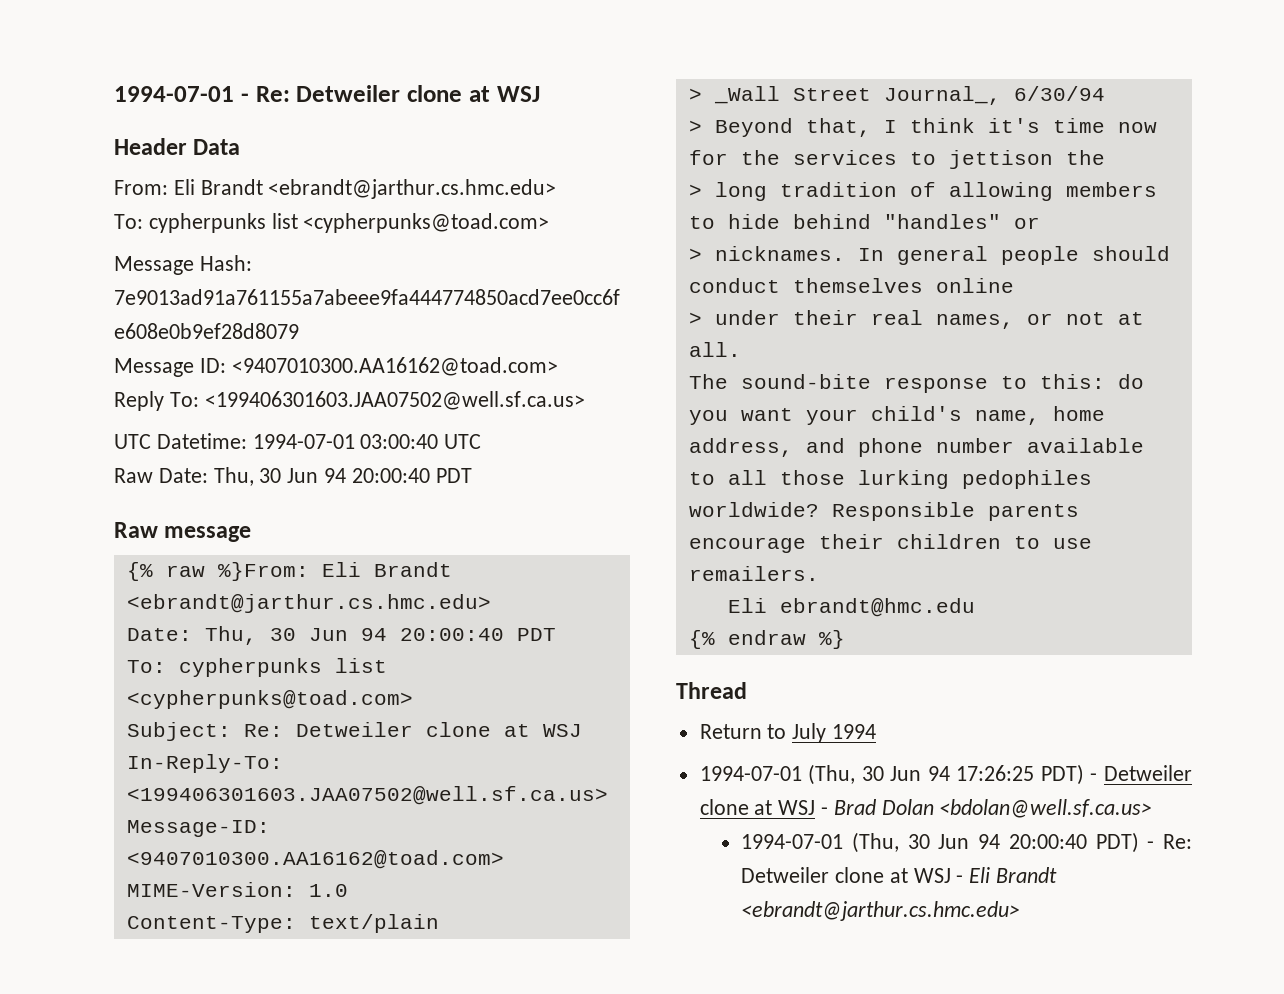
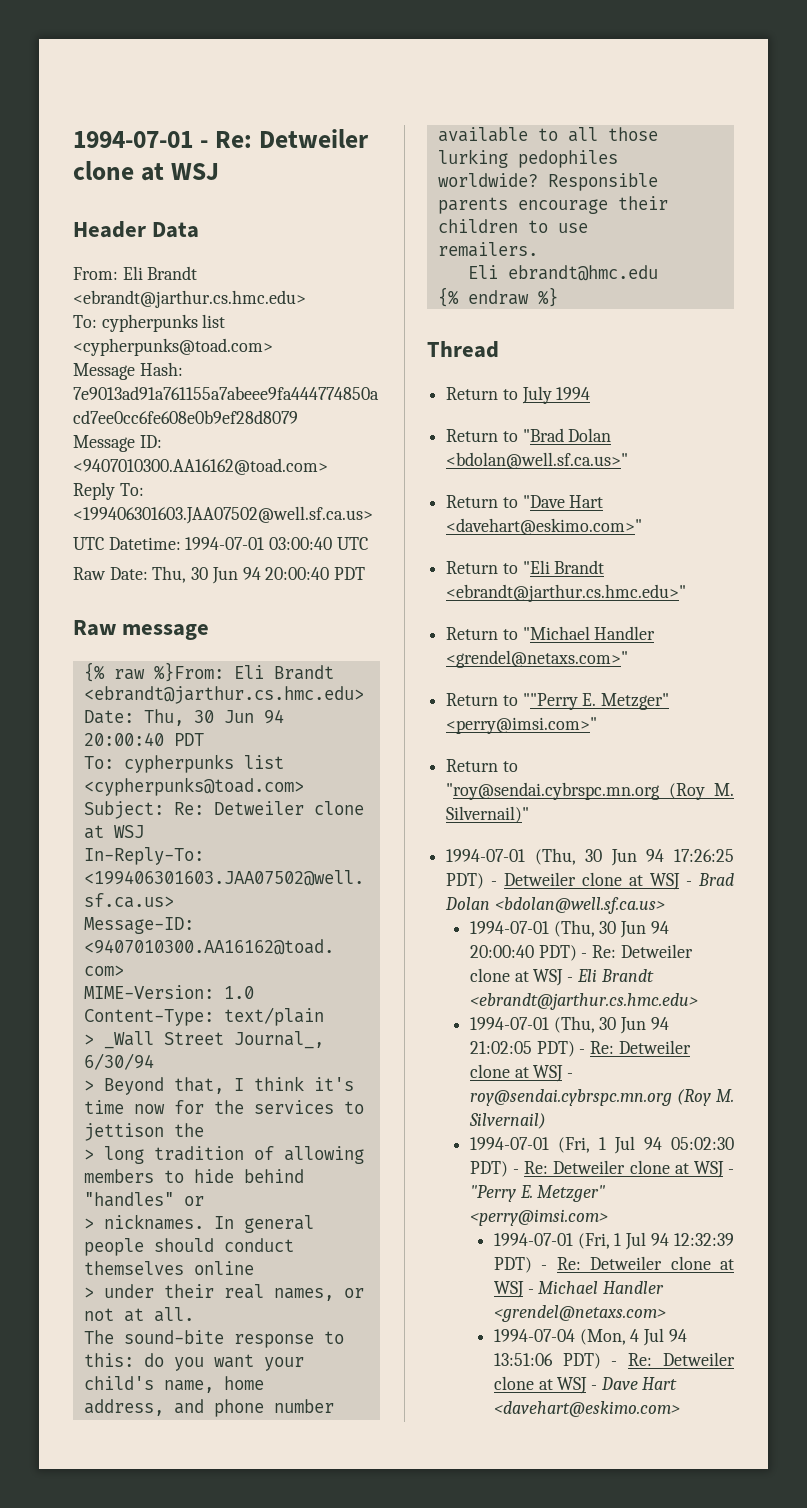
(877, 731) none -> [446,428,612,442] [446,452,629,469] [446,495,604,508] [446,518,643,535] [446,560,605,574] [446,584,687,602] [446,626,656,640] [446,650,629,668] [446,693,670,710] [446,717,598,734] [446,759,518,772] [446,782,734,800] [446,806,530,823] // Return to "Brad Dolan <bdolan@well.sf.ca.us>" // Return to "Dave Hart <davehart@eskimo.com>" // Return to "Eli Brandt <ebrandt@jarthur.cs.hmc.edu>" // Return to "Michael Handler <grendel@netaxs.com>" // Return to ""Perry E. Metzger" <perry@imsi.com>" // Return to "roy@sendai.cybrspc.mn.org (Roy M. Silvernail)"
(1021, 911) none -> [470,1016,669,1034] [470,1040,691,1057] [470,1064,574,1082] [470,1089,734,1106] [469,1113,547,1129] [470,1136,734,1154] [470,1160,734,1178] [470,1185,606,1202] [470,1209,609,1226] [493,1232,734,1250] [493,1256,734,1273] [493,1281,664,1298] [493,1305,666,1322] [493,1328,687,1346] [493,1352,735,1369] [493,1376,678,1394] [493,1401,680,1417] // 1994-07-01 (Thu, 30 Jun 94 21:02:05 PDT) - Re: Detweiler clone at WSJ - roy@sendai.cybrspc.mn.org (Roy M. Silvernail) // 1994-07-01 (Fri, 1 Jul 94 05:02:30 PDT) - Re: Detweiler clone at WSJ - "Perry E. Metzger" <perry@imsi.com> // 1994-07-01 (Fri, 1 Jul 94 12:32:39 PDT) - Re: Detweiler clone at WSJ - Michael Handler <grendel@netaxs.com> // 1994-07-04 (Mon, 4 Jul 94 13:51:06 PDT) - Re: Detweiler clone at WSJ - Dave Hart <davehart@eskimo.com>

